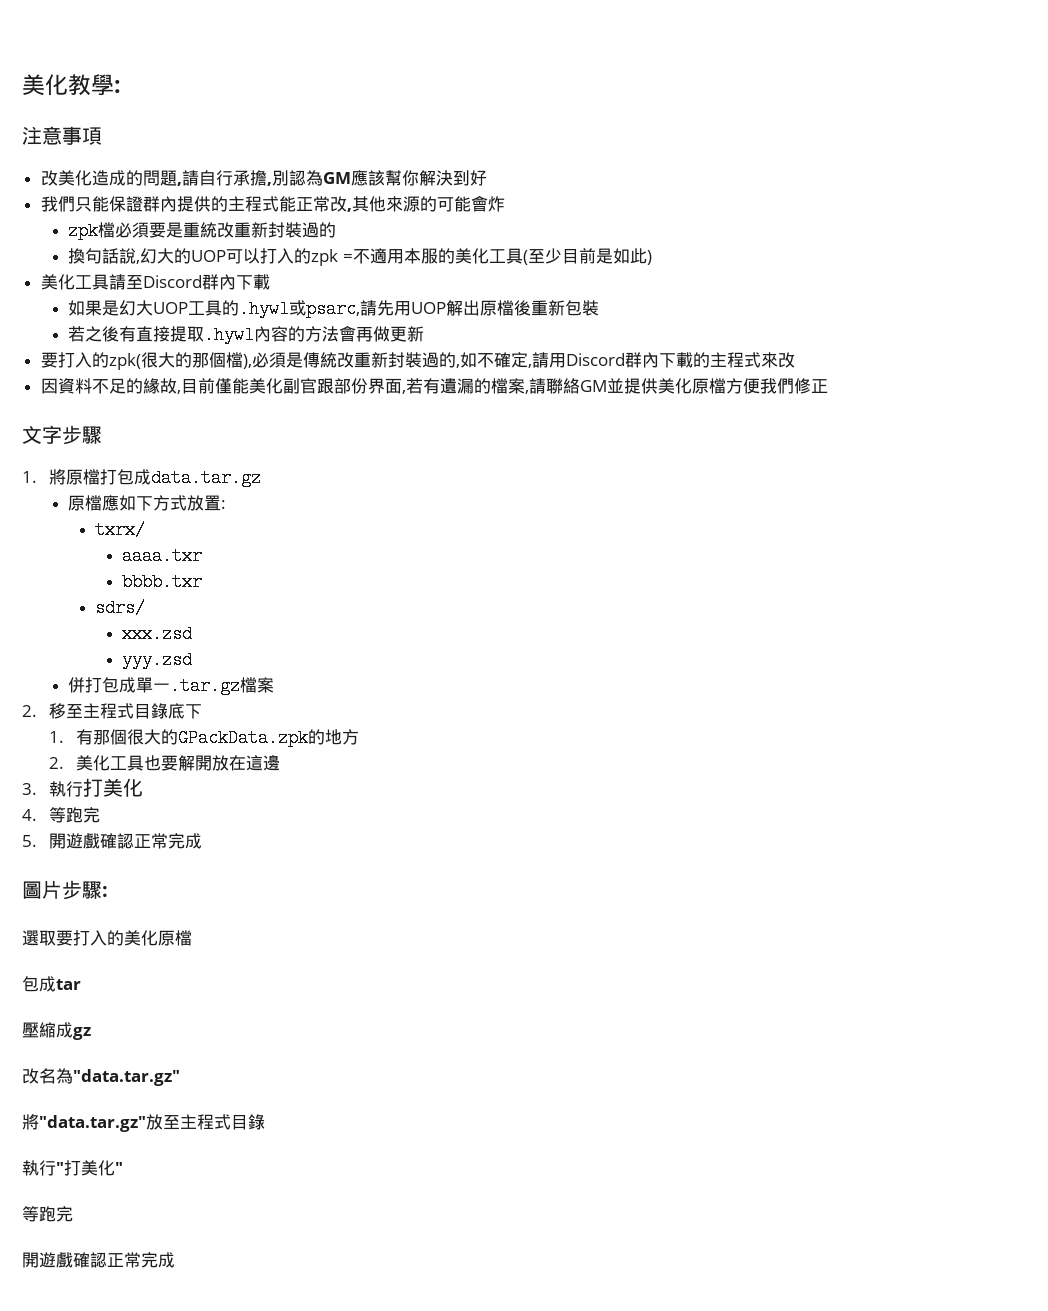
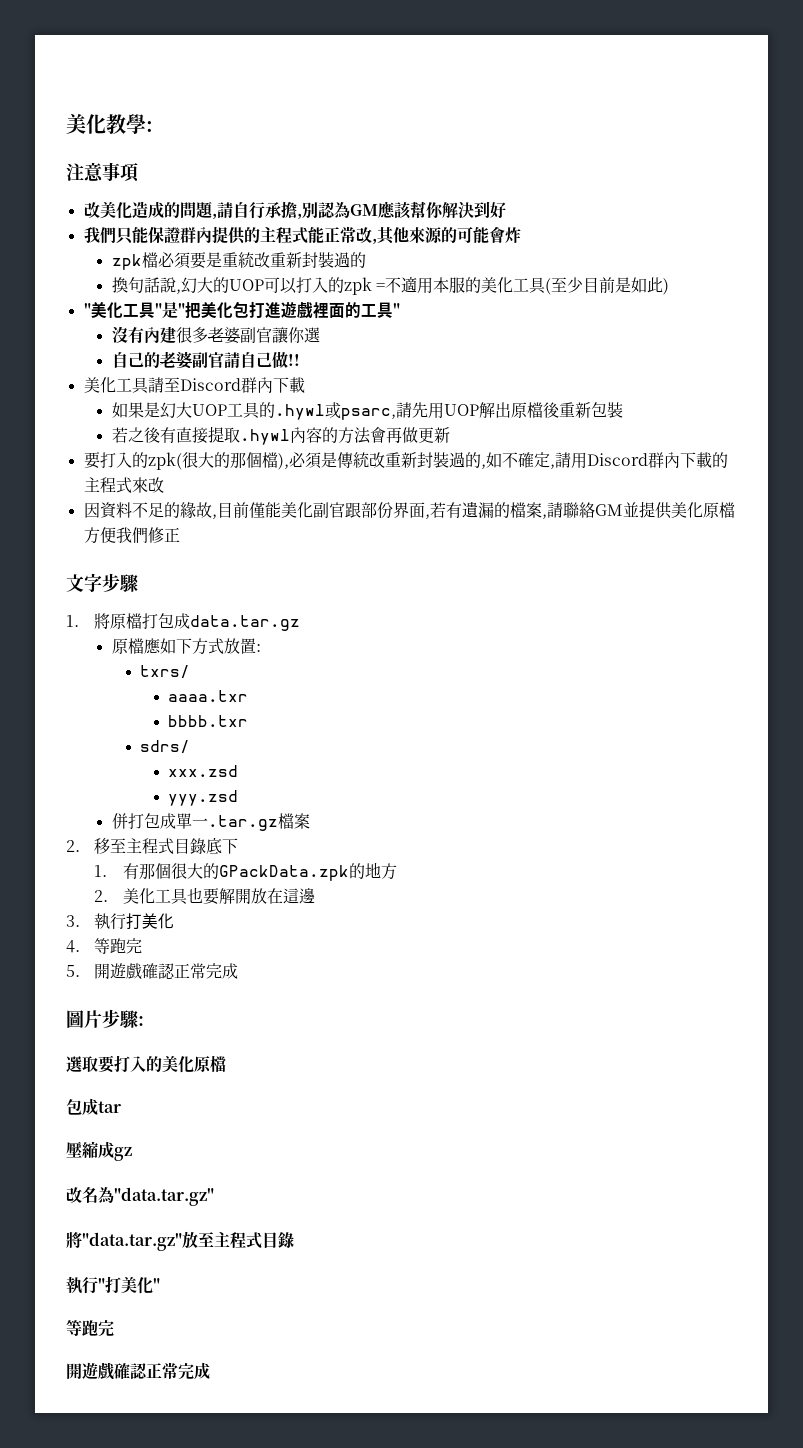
(652, 257) none -> [83,301,400,319] [111,326,321,344] [111,351,300,369] // "美化工具"是"把美化包打進遊戲裡面的工具" // 沒有內建很多老婆副官讓你選 // 自己的老婆副官請自己做!!
[95,521,146,539] txrx/ -> [140,665,191,679] txrs/

